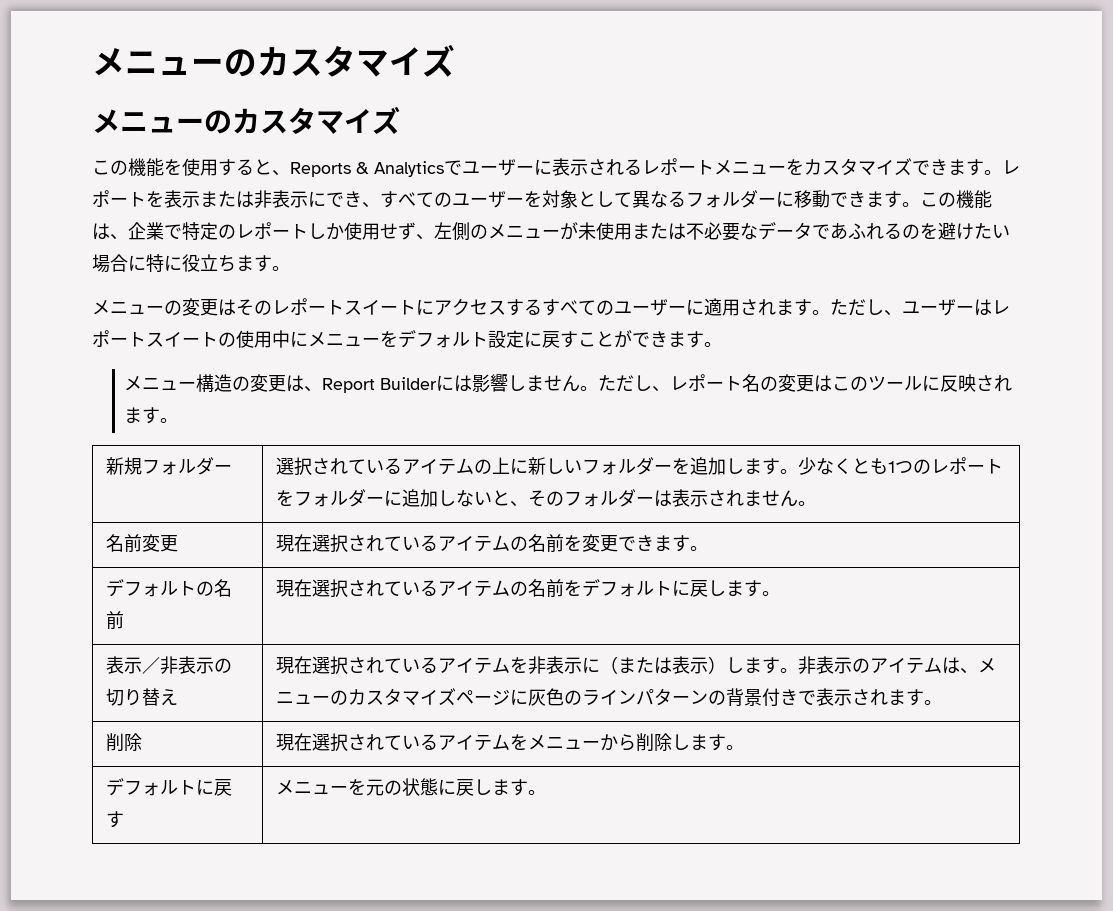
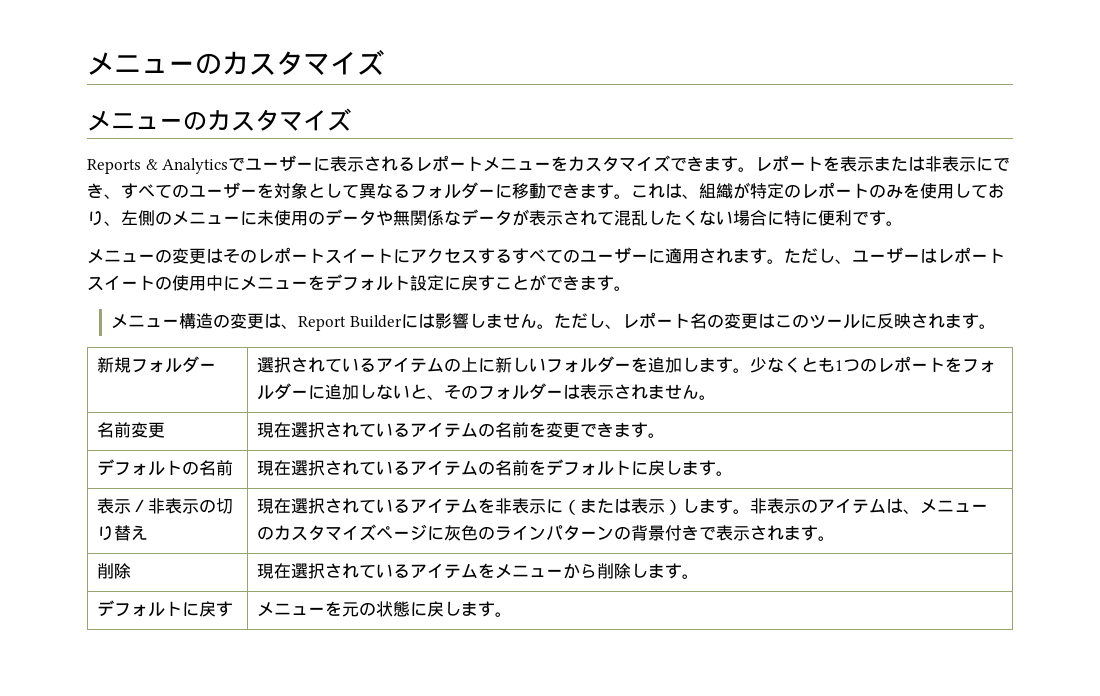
[92,158,290,177] この機能を使用すると、 -> (351, 119) none
[938,190,992,209] [92,222,992,241] の機能は、企業で特定のレポートしか使用せず、左側のメニューが未使用または不必要なデータであふれるのを避けた -> [648,182,1005,199] [87,209,716,226] れは、組織が特定のレポートのみを使用しており、左側のメニューに未使用のデータや無関係なデータが表示されて混乱したくな
[182,254,254,272] 役立ちま -> [818,210,869,226] 便利で

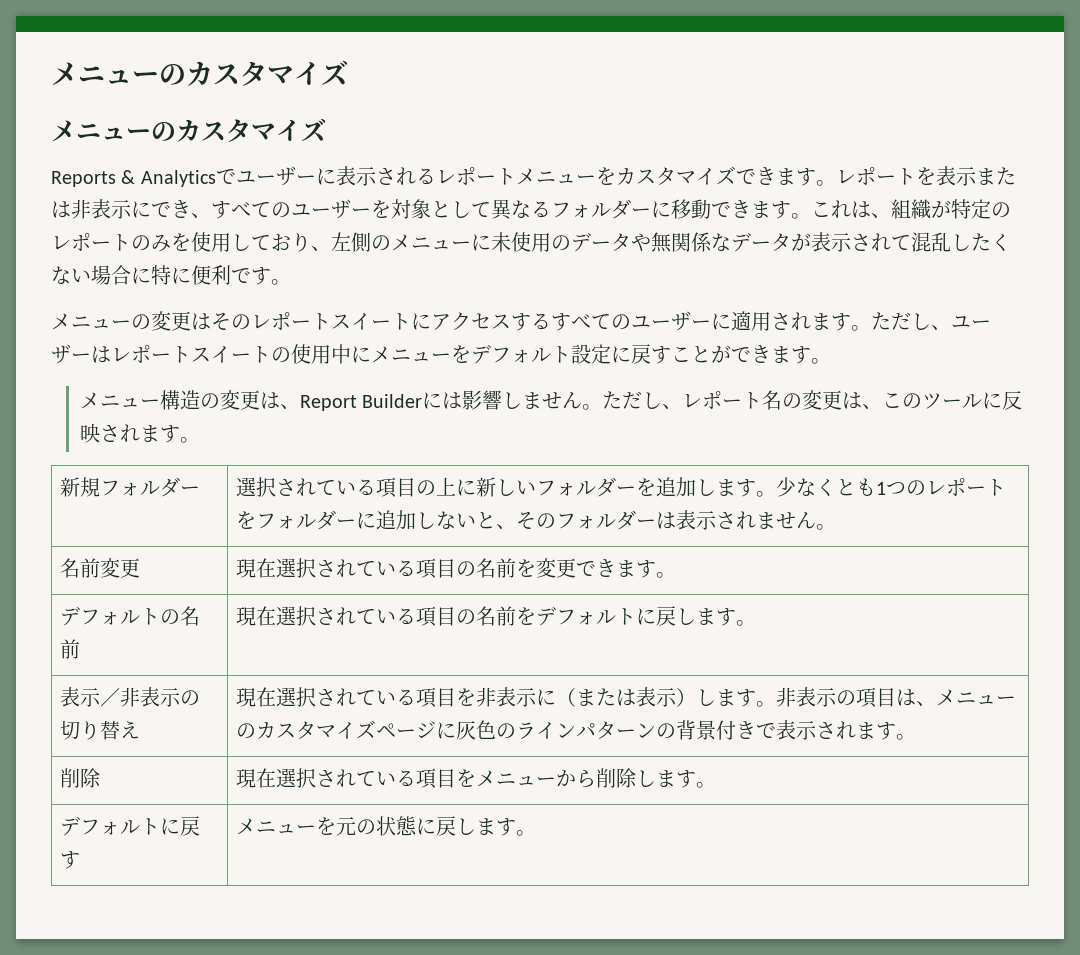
(775, 320) none -> [862,404,883,409] 、
[376,357,445,373] アイテム -> [376,477,417,498] 項目
[410,422,479,438] アイテム -> [416,558,457,579] 項目
[410,460,479,476] アイテム -> [416,606,457,627] 項目
[410,498,479,514] アイテム -> [416,687,457,708] 項目
[818,498,887,514] アイテム -> [856,687,897,708] 項目
[410,563,479,579] アイテム -> [416,768,457,789] 項目

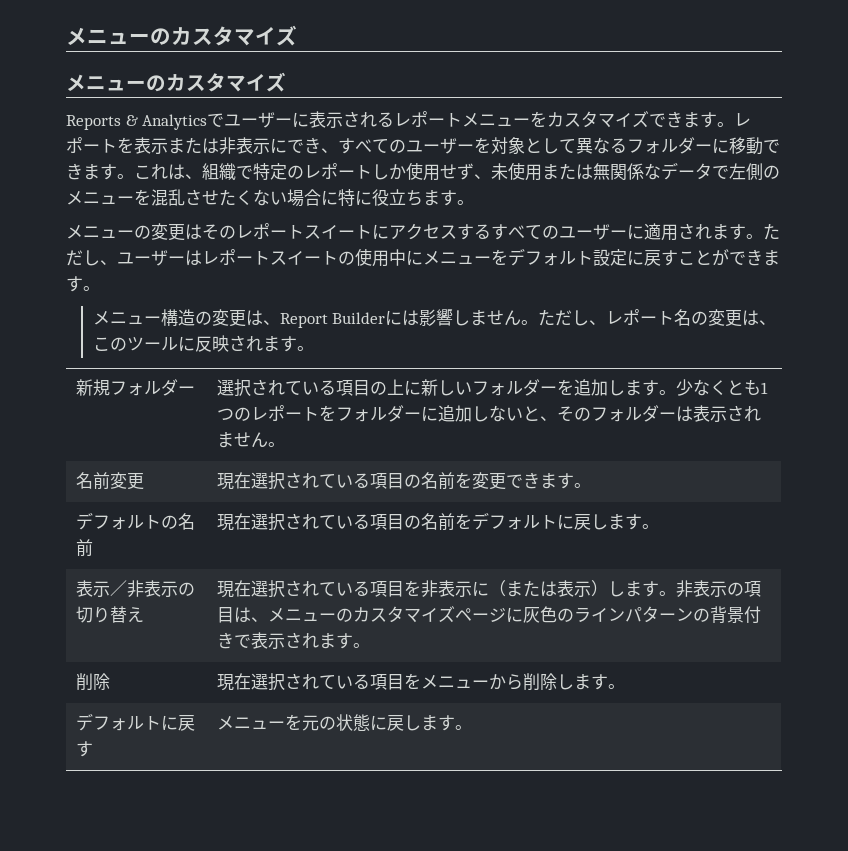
[931,200,951,218] が -> [236,165,253,179] で
[131,232,971,253] のみを使用しており、左側のメニューに未使用のデータや無関係なデータが表示されて混乱し -> [372,162,780,181] [66,189,219,206] しか使用せず、未使用または無関係なデータで左側のメニューを混乱させ
[191,265,251,285] 便利で -> [372,189,440,206] 役立ちま

